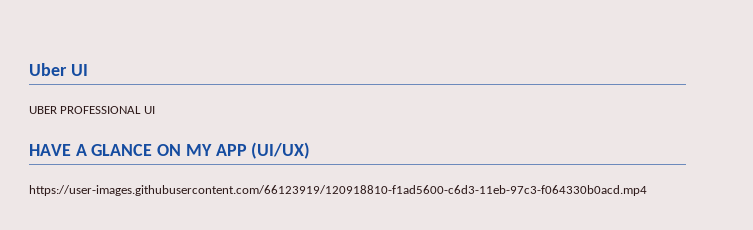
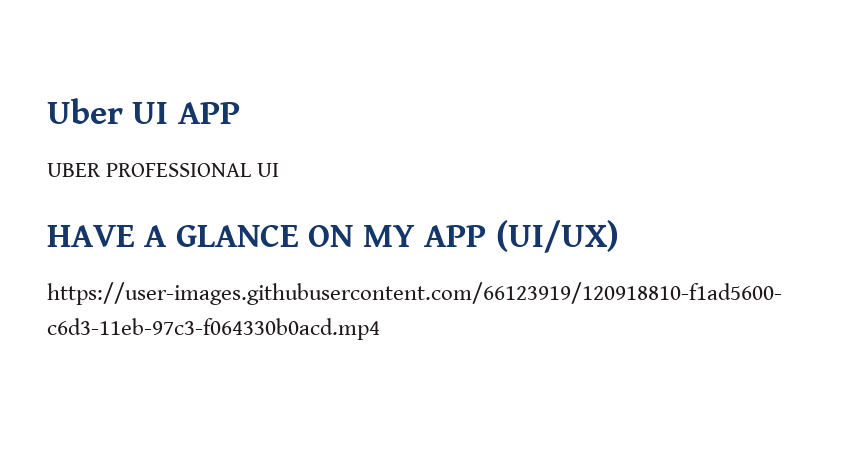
(88, 70) none -> [177,102,240,124] APP

